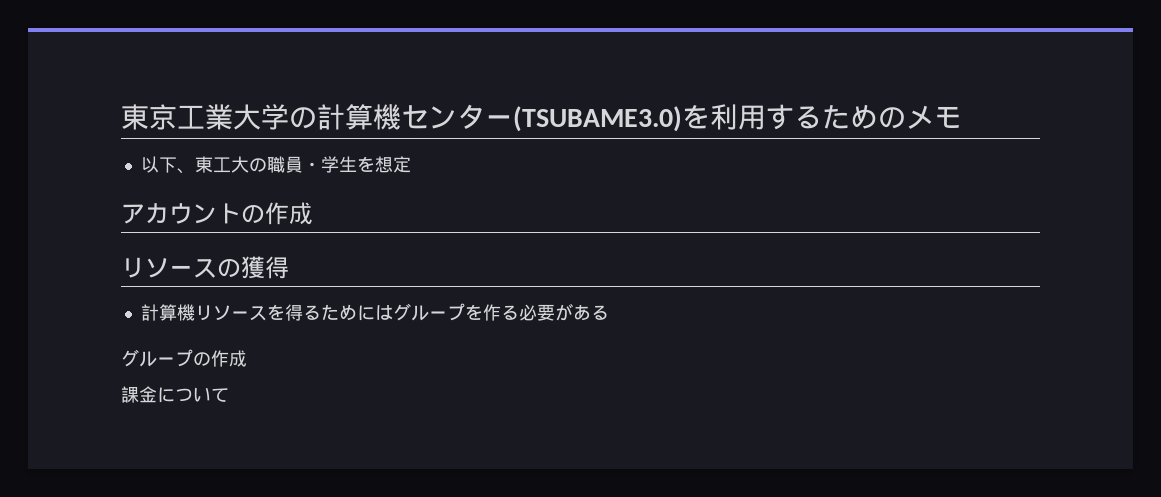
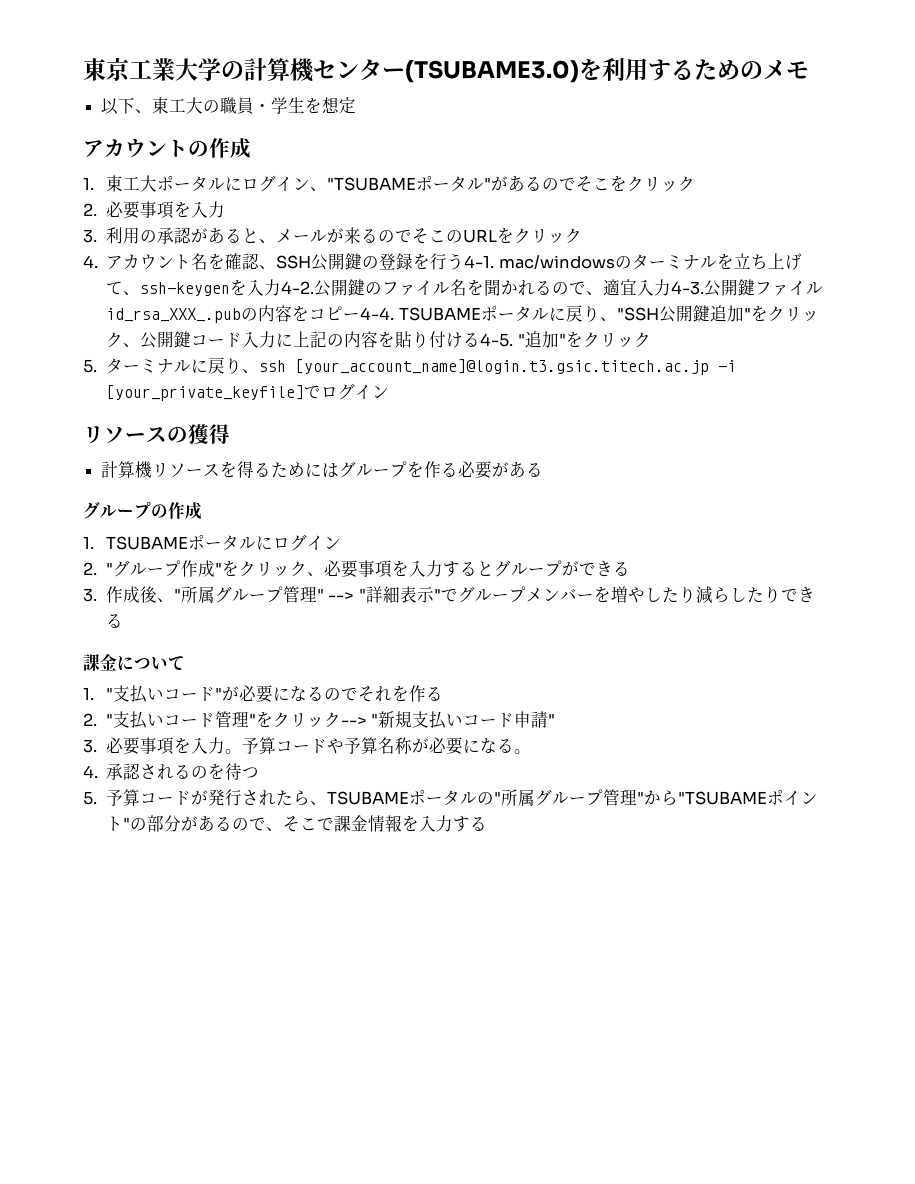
(313, 213) none -> [83,175,695,192] [83,201,225,219] [83,227,582,244] [83,253,802,271] [106,279,824,297] [106,305,819,323] [106,331,651,349] [83,357,736,375] [105,383,389,401] // 1.東工大ポータルにログイン、"TSUBAMEポータル"があるのでそこをクリック // 2.必要事項を入力 // 3.利用の承認があると、メールが来るのでそこのURLをクリック // 4.アカウント名を確認、SSH公開鍵の登録を行う4-1. mac/windowsのターミナルを立ち上げて、ssh-keygenを入力4-2.公開鍵のファイル名を聞かれるので、適宜入力4-3.公開鍵ファイルid_rsa_XXX_.pubの内容をコピー4-4. TSUBAMEポータルに戻り、"SSH公開鍵追加"をクリック、公開鍵コード入力に上記の内容を貼り付ける4-5. "追加"をクリック // 5.ターミナルに戻り、ssh [your_account_name]@login.t3.gsic.titech.ac.jp -i [your_private_keyfile]でログイン
[121,386,229,403] 課金について -> [83,534,341,551] [83,560,630,578] [83,586,815,604] [105,613,123,628] [83,653,185,671] [83,685,443,703] [83,711,556,729] [83,737,531,755] [83,763,260,780] [83,789,818,806] [105,815,487,832] 1. TSUBAMEポータルにログイン // 2. "グループ作成"をクリック、必要事項を入力するとグループができる // 3.作成後、"所属グループ管理" --> "詳細表示"でグループメンバーを増やしたり減らしたりできる // 課金について // 1. "支払いコード"が必要になるのでそれを作る // 2. "支払いコード管理"をクリック--> "新規支払いコード申請" // 3.必要事項を入力。予算コードや予算名称が必要になる。 // 4.承認されるのを待つ // 5.予算コードが発行されたら、TSUBAMEポータルの"所属グループ管理"から"TSUBAMEポイント"の部分があるので、そこで課金情報を入力する

